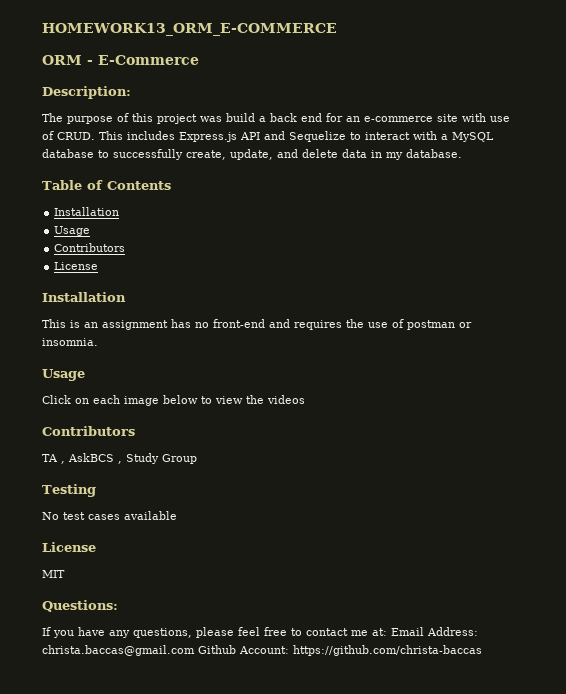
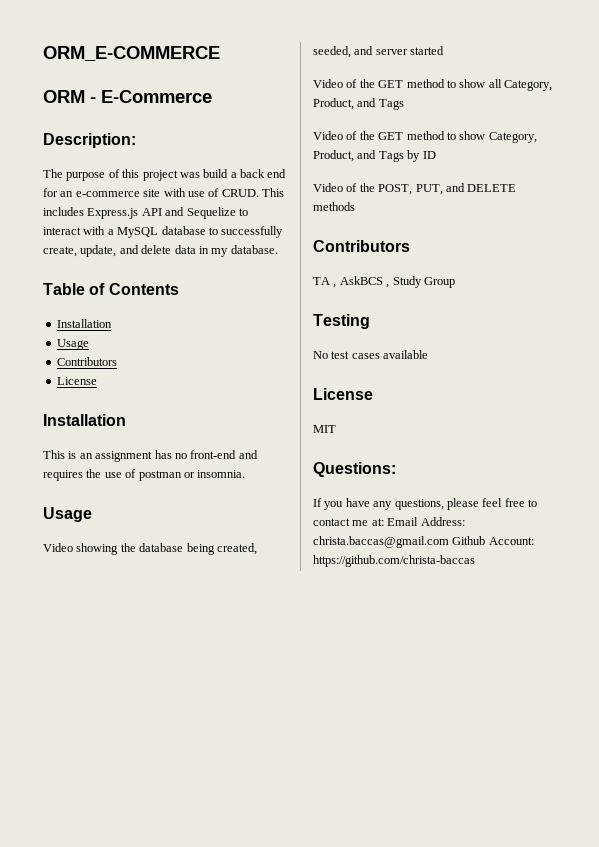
[42,23,337,36] HOMEWORK13_ORM_E-COMMERCE -> [43,46,220,61] ORM_E-COMMERCE
[42,395,305,406] Click on each image below to view the videos -> [43,543,257,555] [313,46,445,58] [313,79,552,91] [313,98,404,110] [313,131,537,143] [313,150,436,162] [313,183,517,195] [313,202,355,211] Video showing the database being created, seeded, and server started // Video of the GET method to show all Category, Product, and Tags // Video of the GET method to show Category, Product, and Tags by ID // Video of the POST, PUT, and DELETE methods

